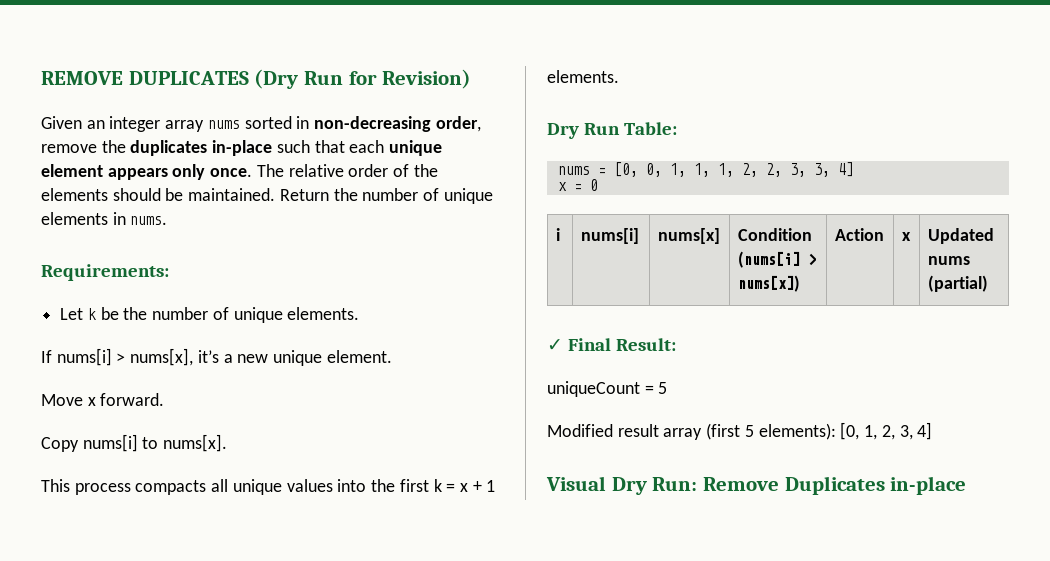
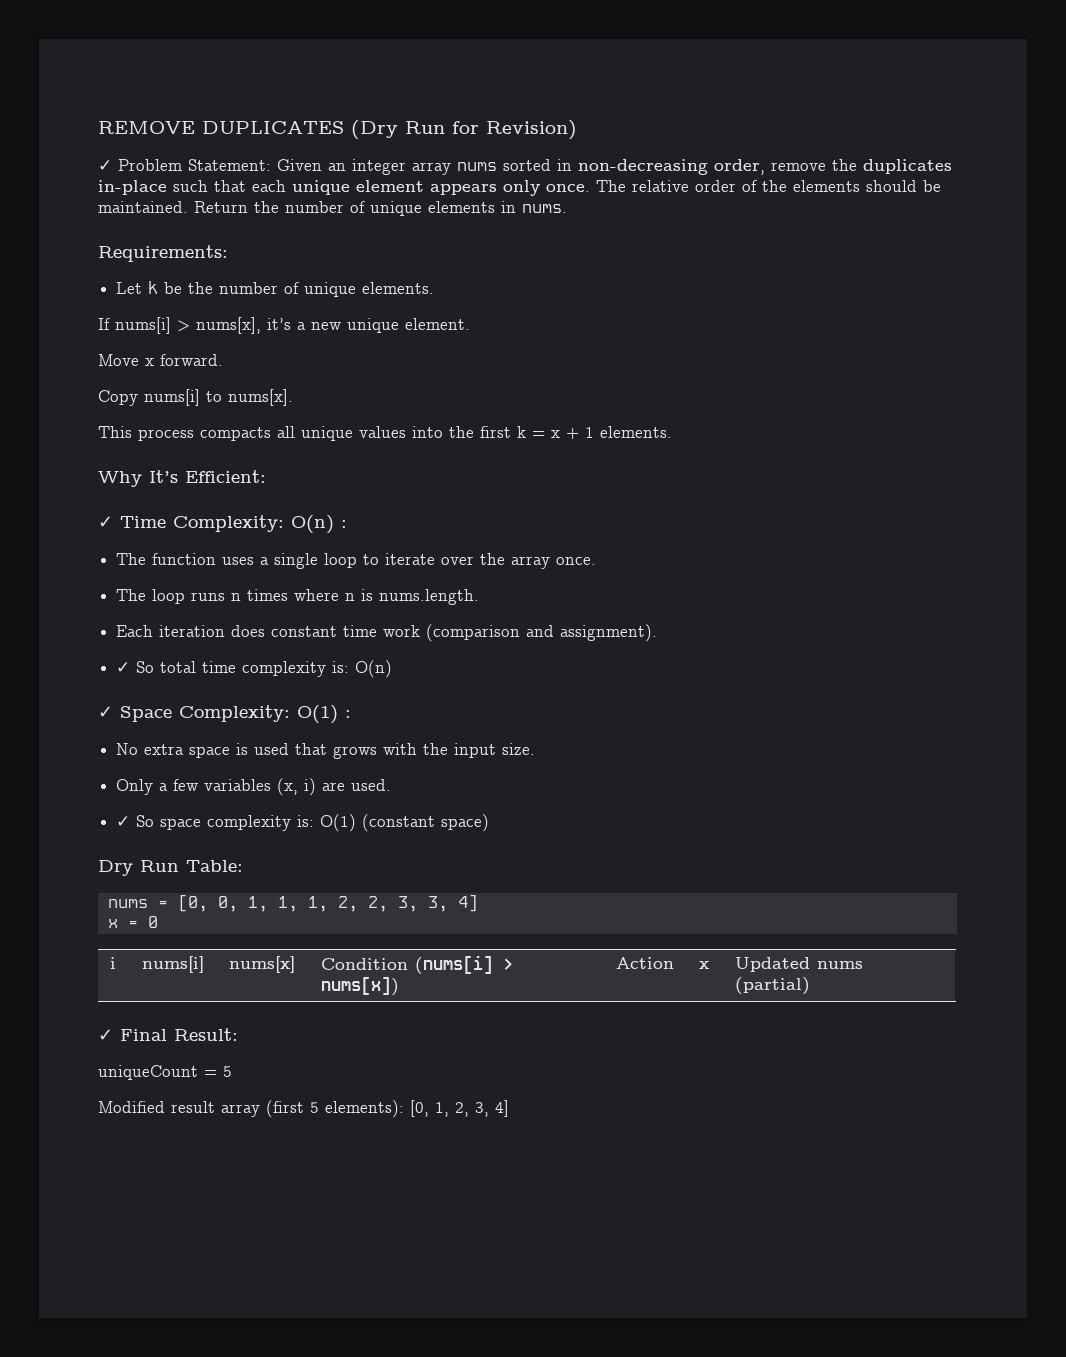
(472, 79) none -> [98,159,271,171] ✓ Problem Statement:
(619, 76) none -> [98,470,266,487] [98,515,347,534] [116,553,597,569] [116,589,480,605] [116,624,658,642] [116,660,393,678] [98,705,351,724] [116,743,536,759] [116,778,392,796] [116,814,490,832] // Why It’s Efficient: // ✓ Time Complexity: O(n) : // The function uses a single loop to iterate over the array once. // The loop runs n times where n is nums.length. // Each iteration does constant time work (comparison and assignment). // ✓ So total time complexity is: O(n) // ✓ Space Complexity: O(1) : // No extra space is used that grows with the input size. // Only a few variables (x, i) are used. // ✓ So space complexity is: O(1) (constant space)
[546,476,967,495] // Visual Dry Run: Remove Duplicates in-place -> (509, 1108) none

